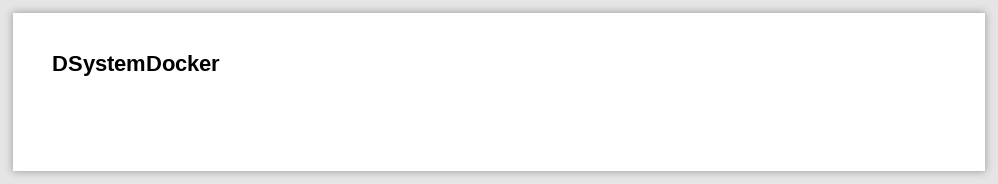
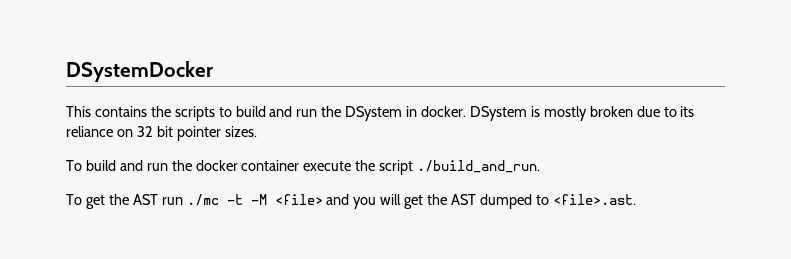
(220, 65) none -> [66,106,695,121] [66,126,257,141] [66,160,541,175] [66,194,636,209] // This contains the scripts to build and run the DSystem in docker. DSystem is mostly broken due to its reliance on 32 bit pointer sizes. // To build and run the docker container execute the script ./build_and_run. // To get the AST run ./mc -t -M <file> and you will get the AST dumped to <file>.ast.

